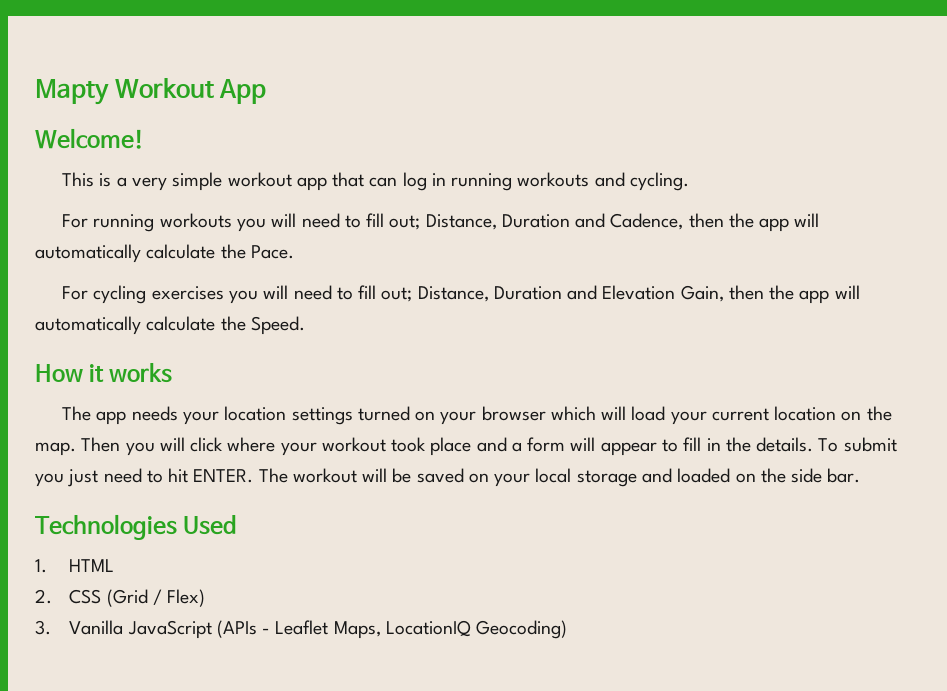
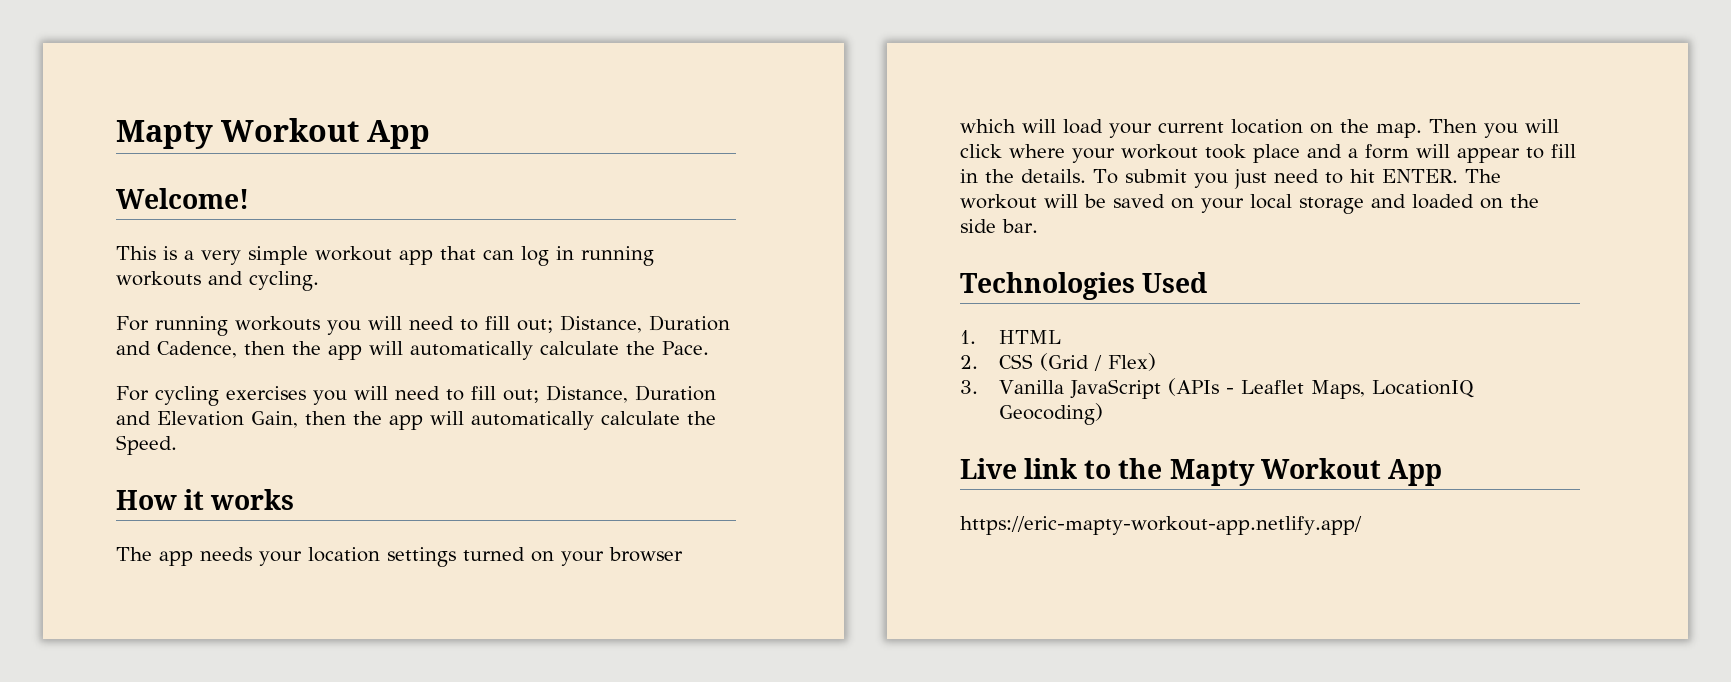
(568, 629) none -> [960,458,1442,486] [960,516,1362,535] // Live link to the Mapty Workout App // https://eric-mapty-workout-app.netlify.app/

